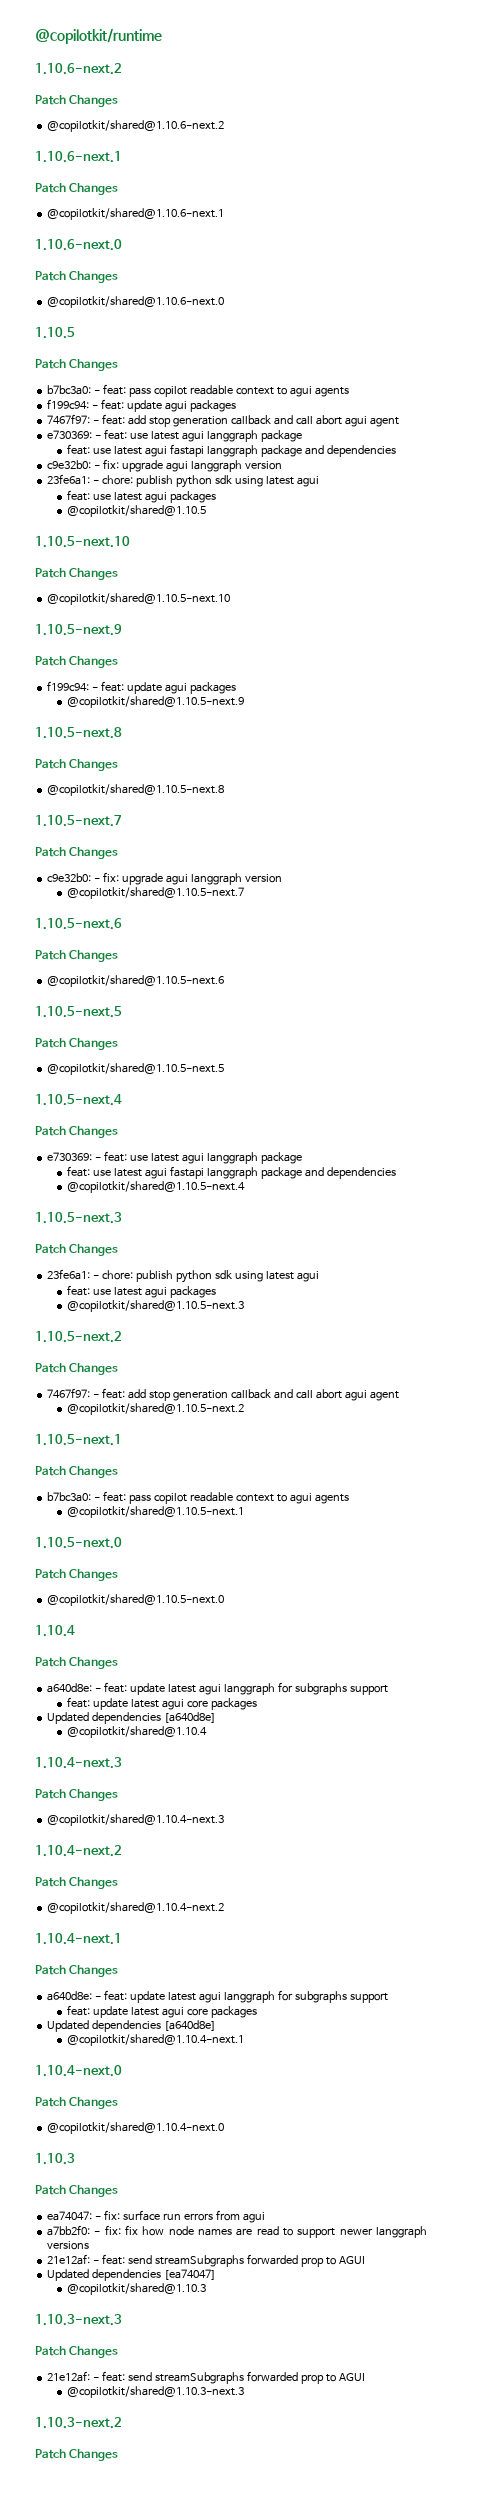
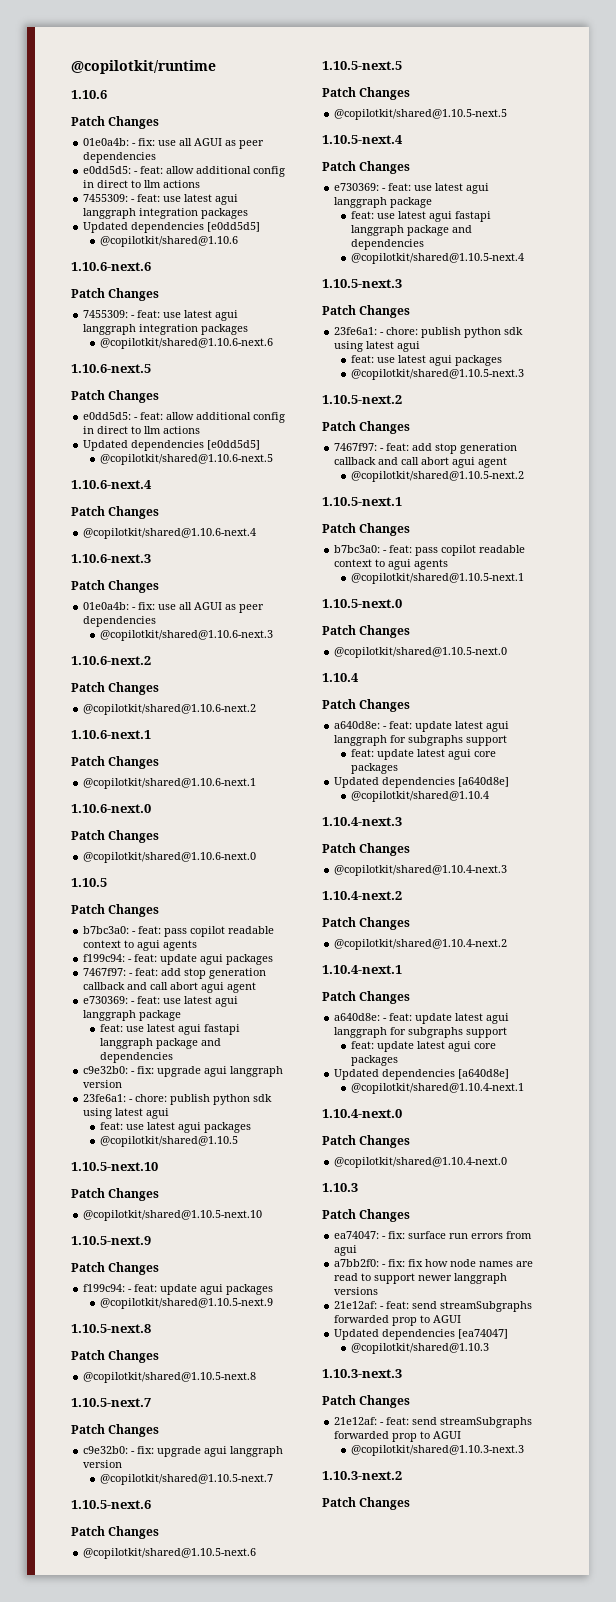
(162, 36) none -> [71,90,107,99] [71,116,160,129] [83,138,265,149] [83,152,157,163] [83,166,286,177] [83,180,201,188] [83,194,239,205] [83,208,249,219] [83,222,261,233] [100,236,239,247] [71,262,151,271] [71,288,160,301] [83,310,239,321] [83,324,249,335] [100,338,274,349] [71,364,151,373] [71,390,160,403] [83,412,286,423] [83,426,201,434] [83,440,261,451] [100,454,274,465] [71,480,152,489] [71,506,160,519] [83,528,257,539] [71,554,151,563] [71,580,160,593] [83,602,265,613] [83,616,157,627] [100,630,274,641] // 1.10.6 // Patch Changes // 01e0a4b: - fix: use all AGUI as peer dependencies // e0dd5d5: - feat: allow additional config in direct to llm actions // 7455309: - feat: use latest agui langgraph integration packages // Updated dependencies [e0dd5d5] // @copilotkit/shared@1.10.6 // 1.10.6-next.6 // Patch Changes // 7455309: - feat: use latest agui langgraph integration packages // @copilotkit/shared@1.10.6-next.6 // 1.10.6-next.5 // Patch Changes // e0dd5d5: - feat: allow additional config in direct to llm actions // Updated dependencies [e0dd5d5] // @copilotkit/shared@1.10.6-next.5 // 1.10.6-next.4 // Patch Changes // @copilotkit/shared@1.10.6-next.4 // 1.10.6-next.3 // Patch Changes // 01e0a4b: - fix: use all AGUI as peer dependencies // @copilotkit/shared@1.10.6-next.3

